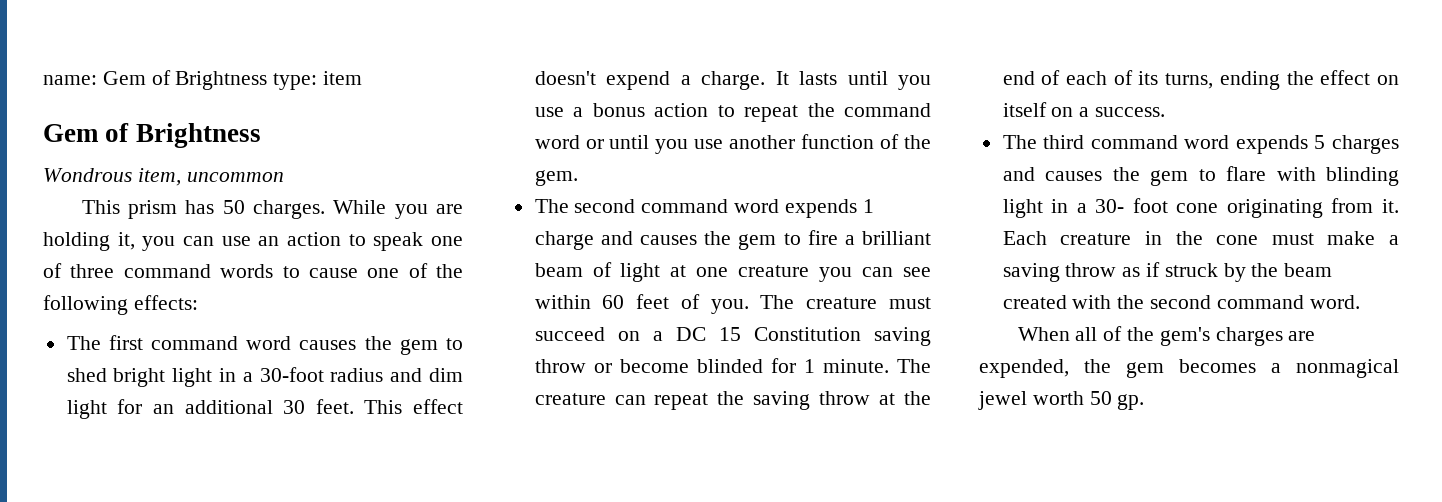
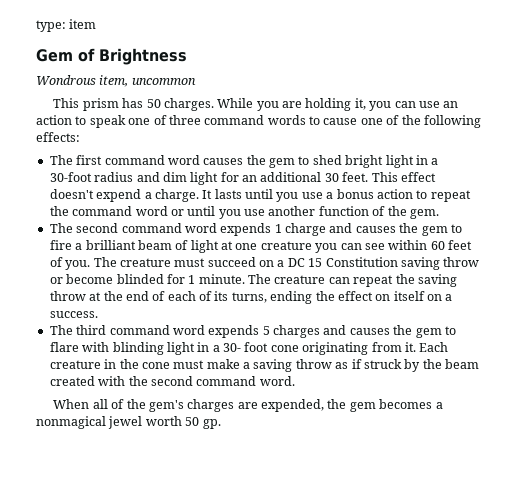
[43,70,268,90] name: Gem of Brightness -> (36, 26) none

